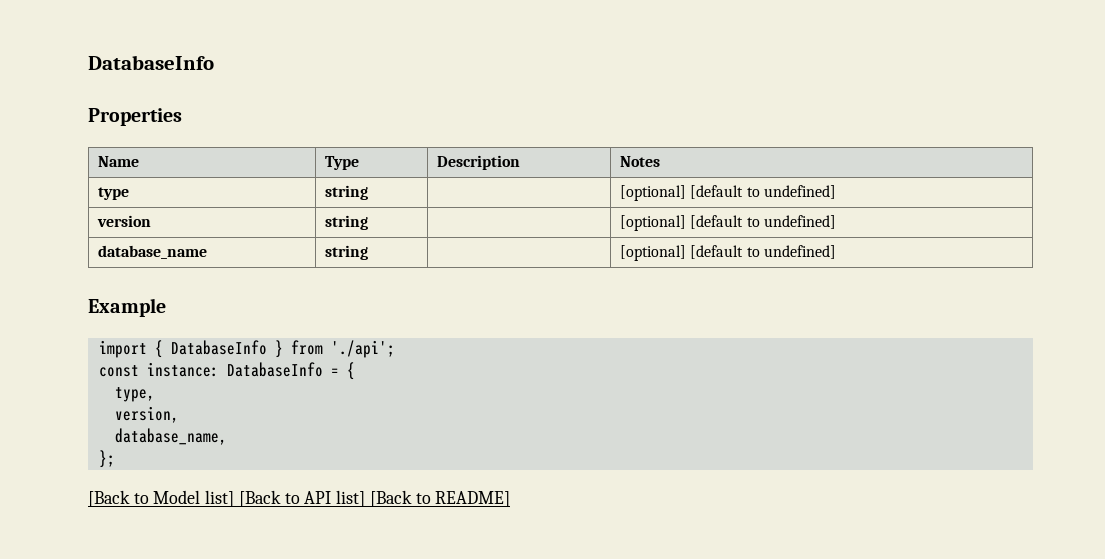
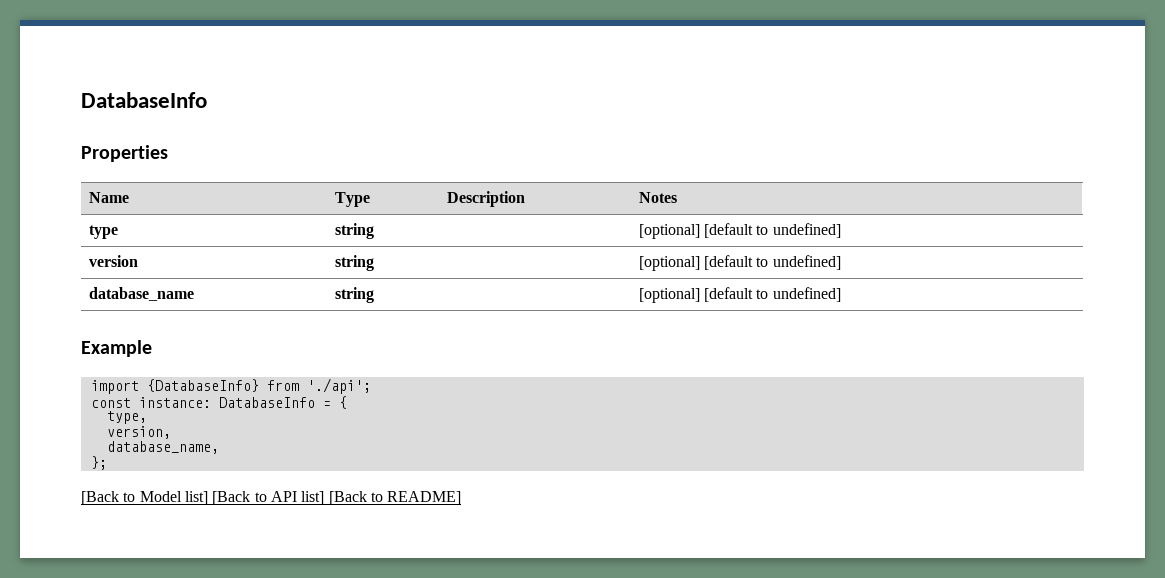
[154,340,283,358] { DatabaseInfo } -> [146,379,259,392] {DatabaseInfo}

